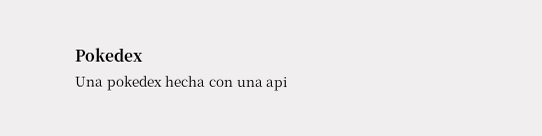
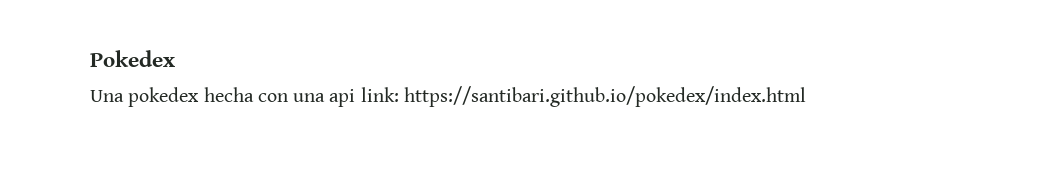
(288, 84) none -> [360,86,806,107] link: https://santibari.github.io/pokedex/index.html

